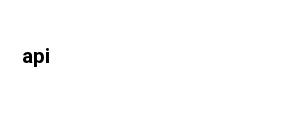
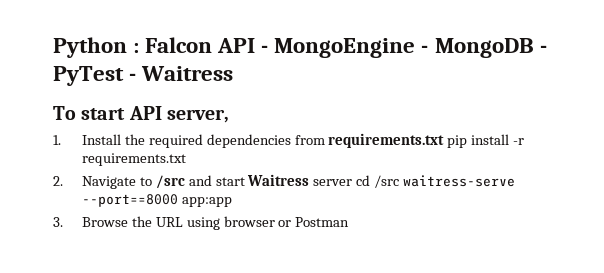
[22,48,50,67] api -> [53,37,547,58] [53,66,234,86] [53,106,229,123] [53,133,525,148] [81,153,186,166] [53,174,516,189] [81,194,232,207] [53,216,350,230] Python : Falcon API - MongoEngine - MongoDB - PyTest - Waitress // To start API server, // 1. Install the required dependencies from requirements.txt pip install -r requirements.txt // 2. Navigate to /src and start Waitress server cd /src waitress-serve --port==8000 app:app // 3. Browse the URL using browser or Postman

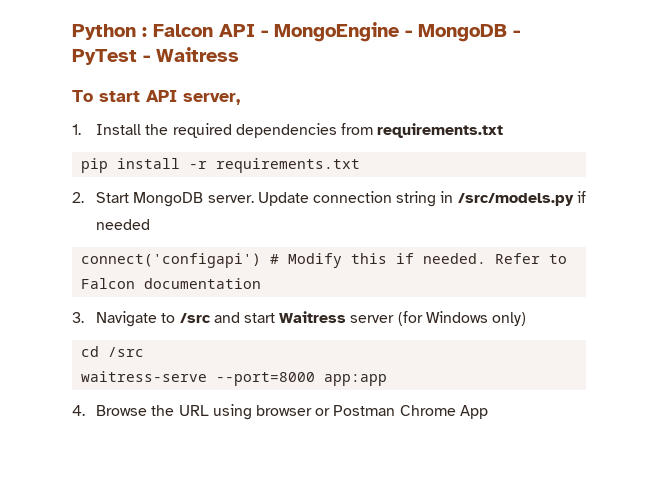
(445, 140) none -> (504, 130) //
(63, 181) none -> [96,191,586,207] [96,219,151,230] [81,253,568,268] [81,278,262,289] [72,312,84,323] Start MongoDB server. Update connection string in /src/models.py if needed // connect('configapi') # Modify this if needed. Refer to Falcon documentation // 3.
(353, 182) none -> [397,311,526,326] (for Windows only) //
[403,175,516,187] [81,194,178,207] waitress-serve --port==8000 -> [81,371,316,386] // waitress-serve --port=8000
[53,217,63,227] 3. -> [72,405,85,416] 4.
(350, 222) none -> [399,405,488,419] Chrome App

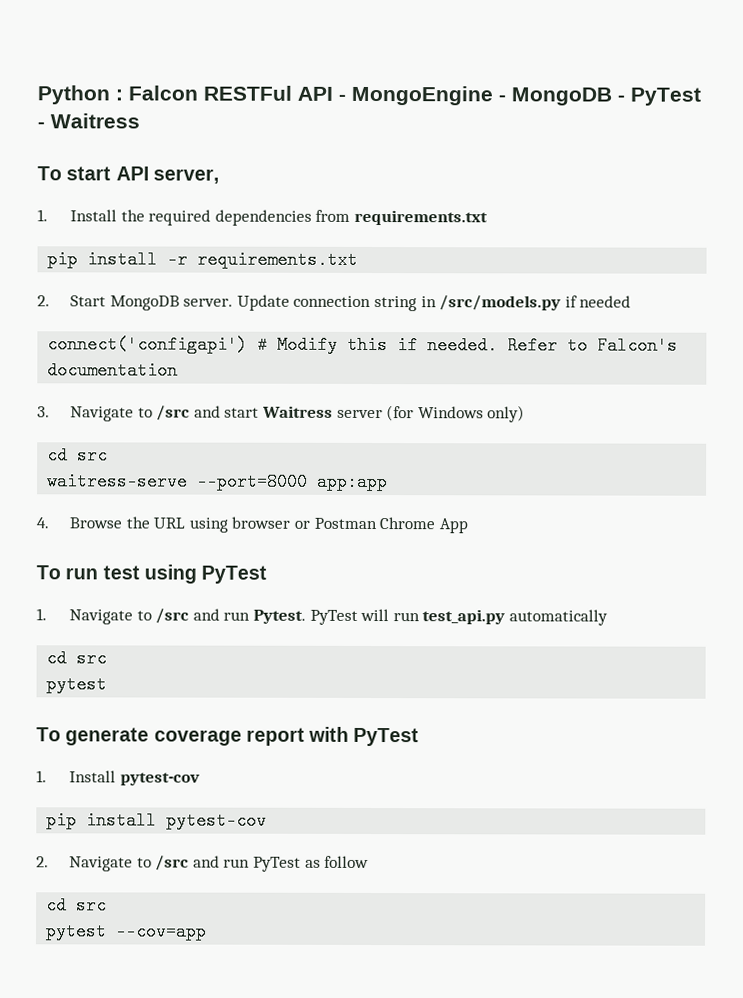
(213, 30) none -> [203,85,292,101] RESTFul
[81,278,136,289] Falcon -> [597,336,679,355] Falcon's
[108,347,145,357] /src -> [77,446,109,465] src
(488, 412) none -> [36,564,268,584] [36,608,609,626] [46,649,108,668] [46,675,108,694] [36,726,420,747] [36,770,200,786] [46,811,268,830] [36,855,370,872] [46,896,108,915] [45,922,208,941] // To run test using PyTest // 1. Navigate to /src and run Pytest. PyTest will run test_api.py automatically // cd src // pytest // To generate coverage report with PyTest // 1. Install pytest-cov // pip install pytest-cov // 2. Navigate to /src and run PyTest as follow // cd src // pytest --cov=app

